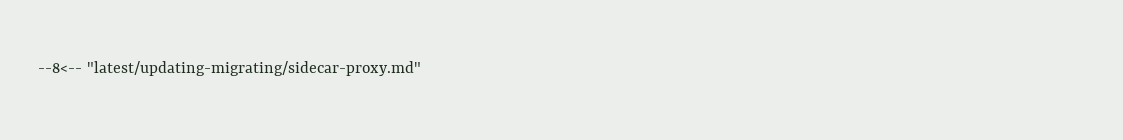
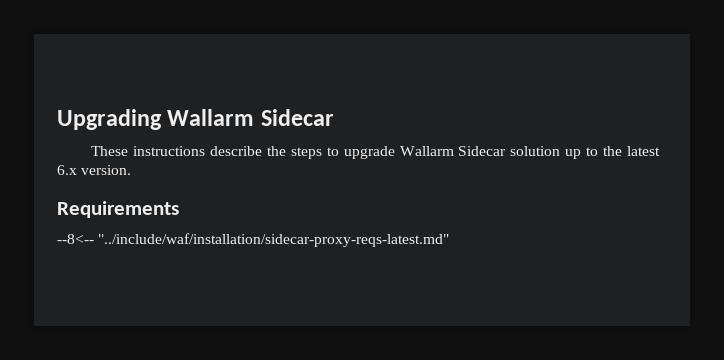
[38,61,421,76] --8<-- "latest/updating-migrating/sidecar-proxy.md" -> [57,109,334,130] [91,146,661,159] [57,165,132,175] [57,201,179,218] [57,233,450,247] Upgrading Wallarm Sidecar // These instructions describe the steps to upgrade Wallarm Sidecar solution up to the latest 6.x version. // Requirements // --8<-- "../include/waf/installation/sidecar-proxy-reqs-latest.md"

